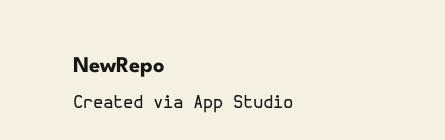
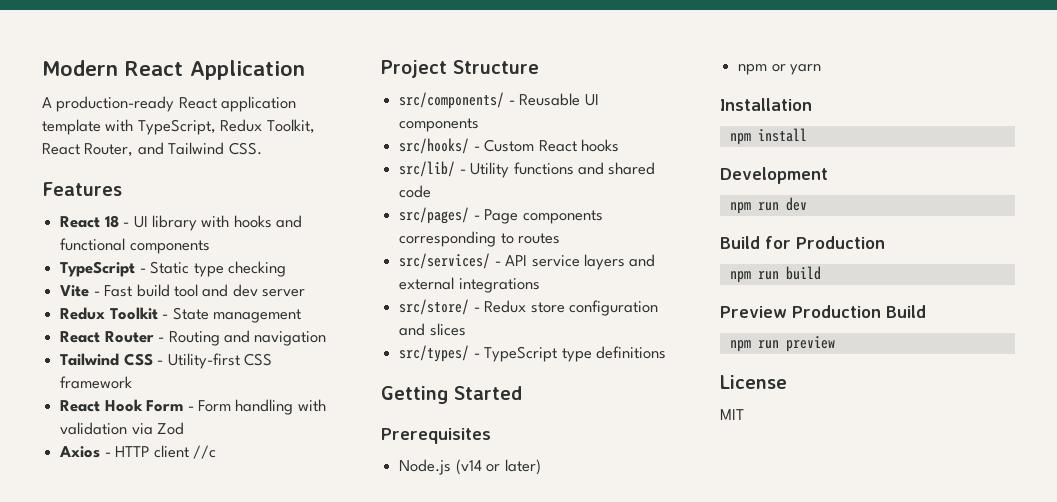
[73,57,165,77] [73,95,293,113] NewRepo // Created via App Studio -> [42,60,305,80] [42,96,297,112] [42,119,315,135] [42,142,262,157] [42,182,122,196] [60,215,303,231] [60,238,210,254] [60,261,286,277] [60,284,306,297] [60,307,301,323] [60,330,327,346] [60,353,272,369] [60,376,133,389] [60,399,326,415] [60,422,185,435] [59,445,216,459] [381,60,539,78] [399,92,599,109] [399,118,480,132] [399,138,619,154] [399,161,656,178] [399,185,432,198] [399,207,603,224] [399,231,561,247] [399,253,656,270] [399,277,540,293] [399,299,658,316] [399,323,466,336] [399,345,666,362] [381,386,522,404] [381,428,491,444] [399,459,541,475] [738,64,822,75] [720,98,812,111] [729,128,807,145] [720,167,828,184] [729,197,807,214] [720,236,885,249] [729,266,821,283] [720,305,926,318] [729,336,835,352] [720,375,787,389] [720,409,744,420] Modern React Application // A production-ready React application template with TypeScript, Redux Toolkit, React Router, and Tailwind CSS. // Features // React 18 - UI library with hooks and functional components // TypeScript - Static type checking // Vite - Fast build tool and dev server // Redux Toolkit - State management // React Router - Routing and navigation // Tailwind CSS - Utility-first CSS framework // React Hook Form - Form handling with validation via Zod // Axios - HTTP client //c // Project Structure // src/components/ - Reusable UI components // src/hooks/ - Custom React hooks // src/lib/ - Utility functions and shared code // src/pages/ - Page components corresponding to routes // src/services/ - API service layers and external integrations // src/store/ - Redux store configuration and slices // src/types/ - TypeScript type definitions // Getting Started // Prerequisites // Node.js (v14 or later) // npm or yarn // Installation // npm install // Development // npm run dev // Build for Production // npm run build // Preview Production Build // npm run preview // License // MIT

